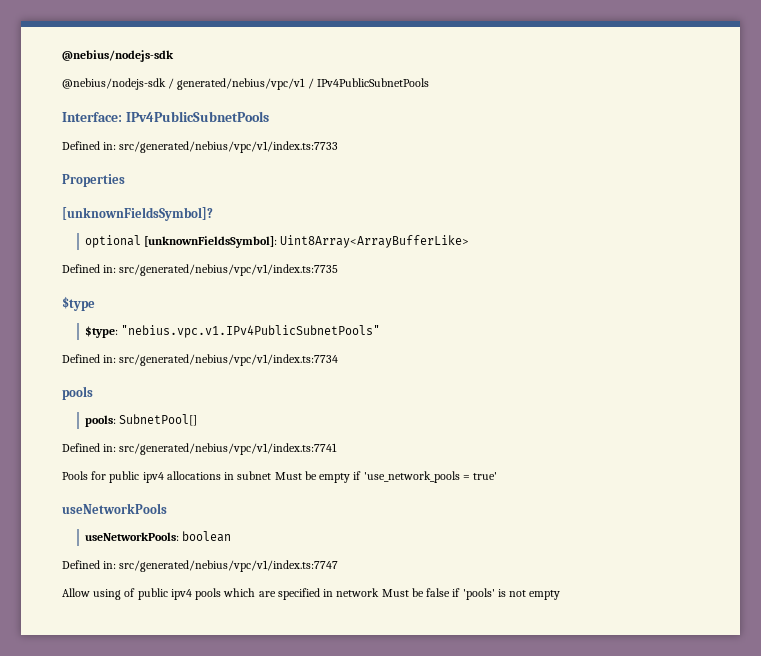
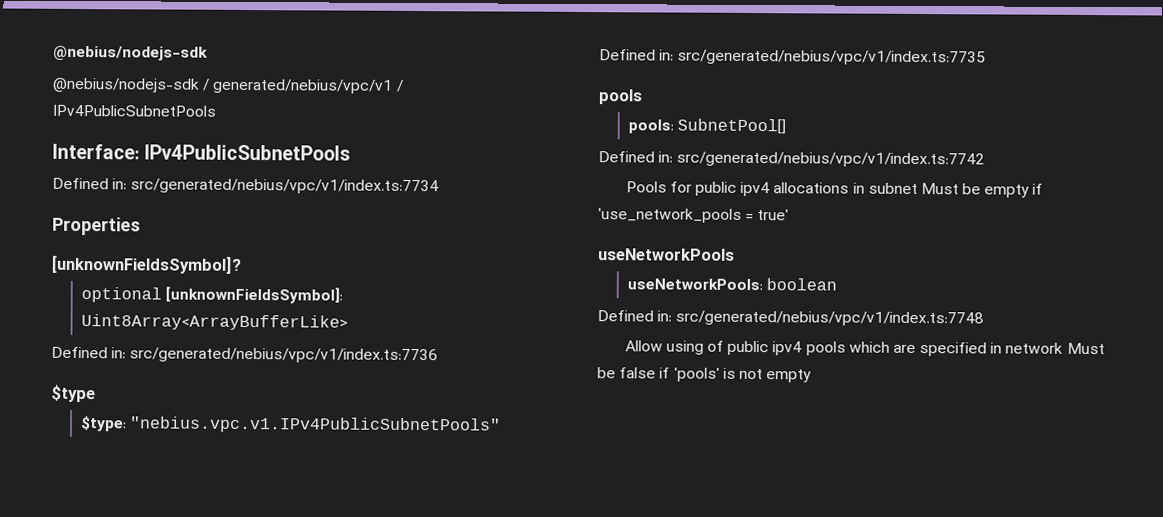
[119,141,339,153] src/generated/nebius/vpc/v1/index.ts:7733 -> [130,178,440,195] src/generated/nebius/vpc/v1/index.ts:7734
[119,264,339,276] src/generated/nebius/vpc/v1/index.ts:7735 -> [129,347,439,364] src/generated/nebius/vpc/v1/index.ts:7736
[119,354,339,366] src/generated/nebius/vpc/v1/index.ts:7734 -> [677,49,987,66] src/generated/nebius/vpc/v1/index.ts:7735
[119,443,338,455] src/generated/nebius/vpc/v1/index.ts:7741 -> [676,151,986,168] src/generated/nebius/vpc/v1/index.ts:7742
[119,560,339,572] src/generated/nebius/vpc/v1/index.ts:7747 -> [675,310,985,327] src/generated/nebius/vpc/v1/index.ts:7748

